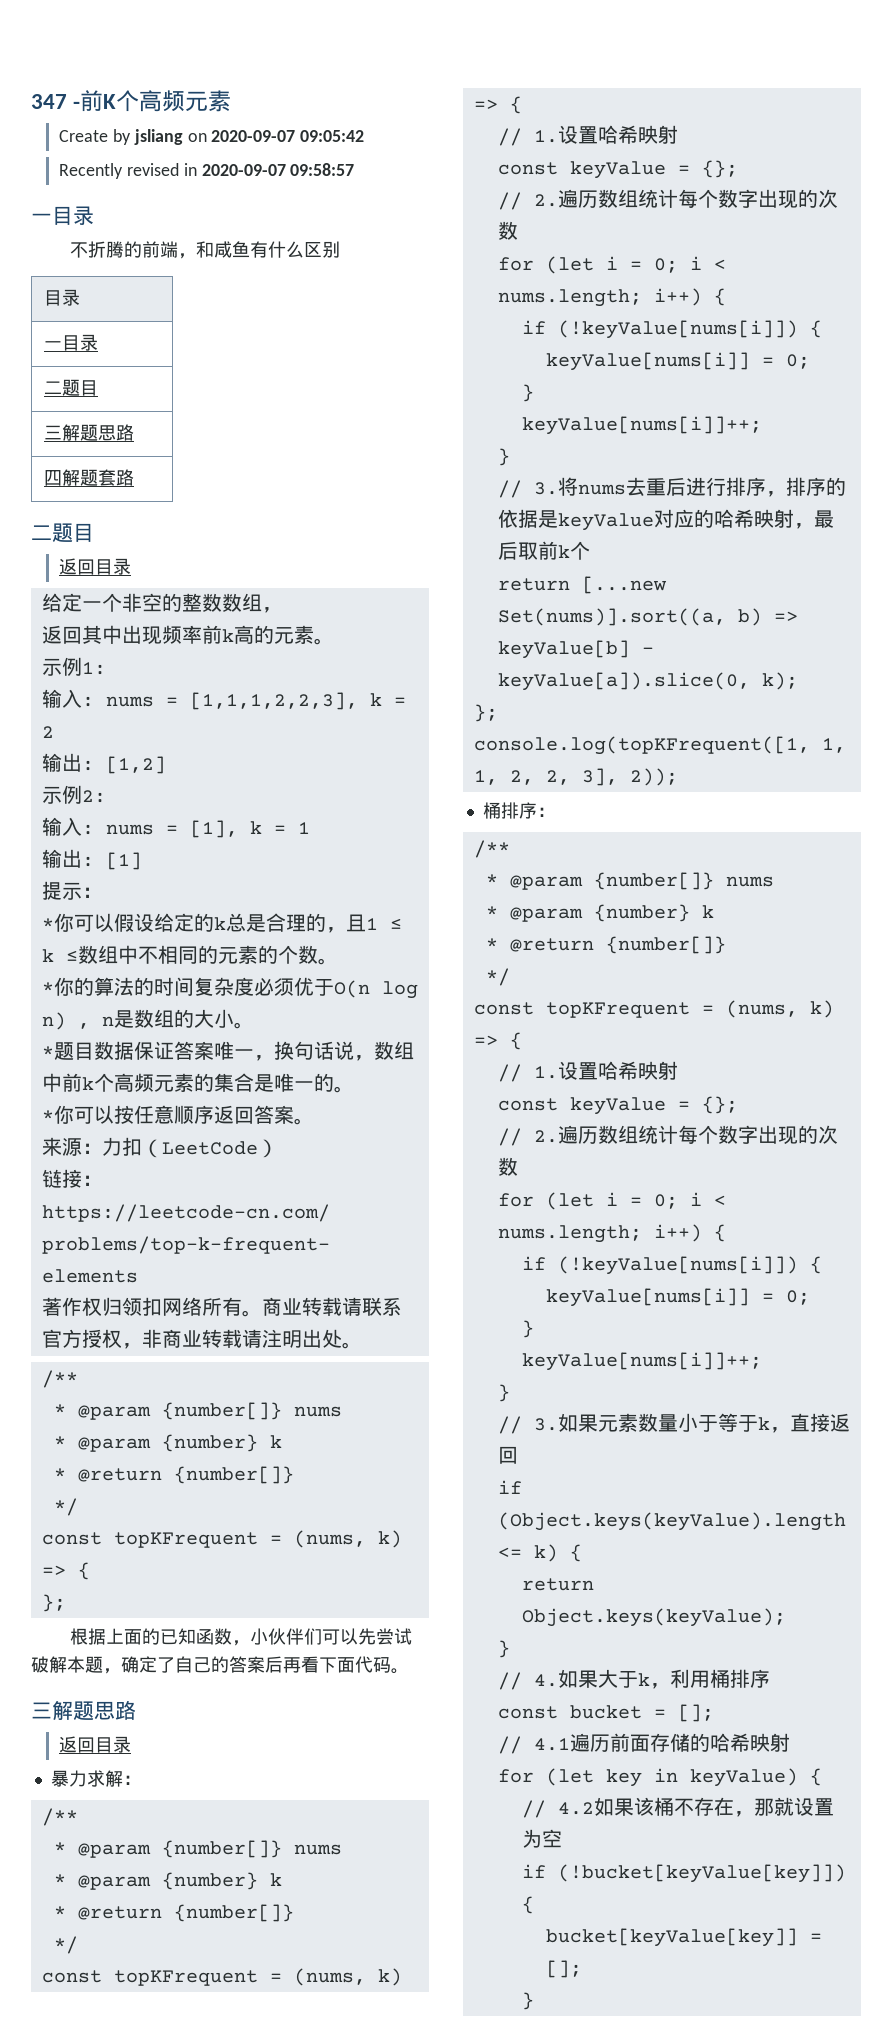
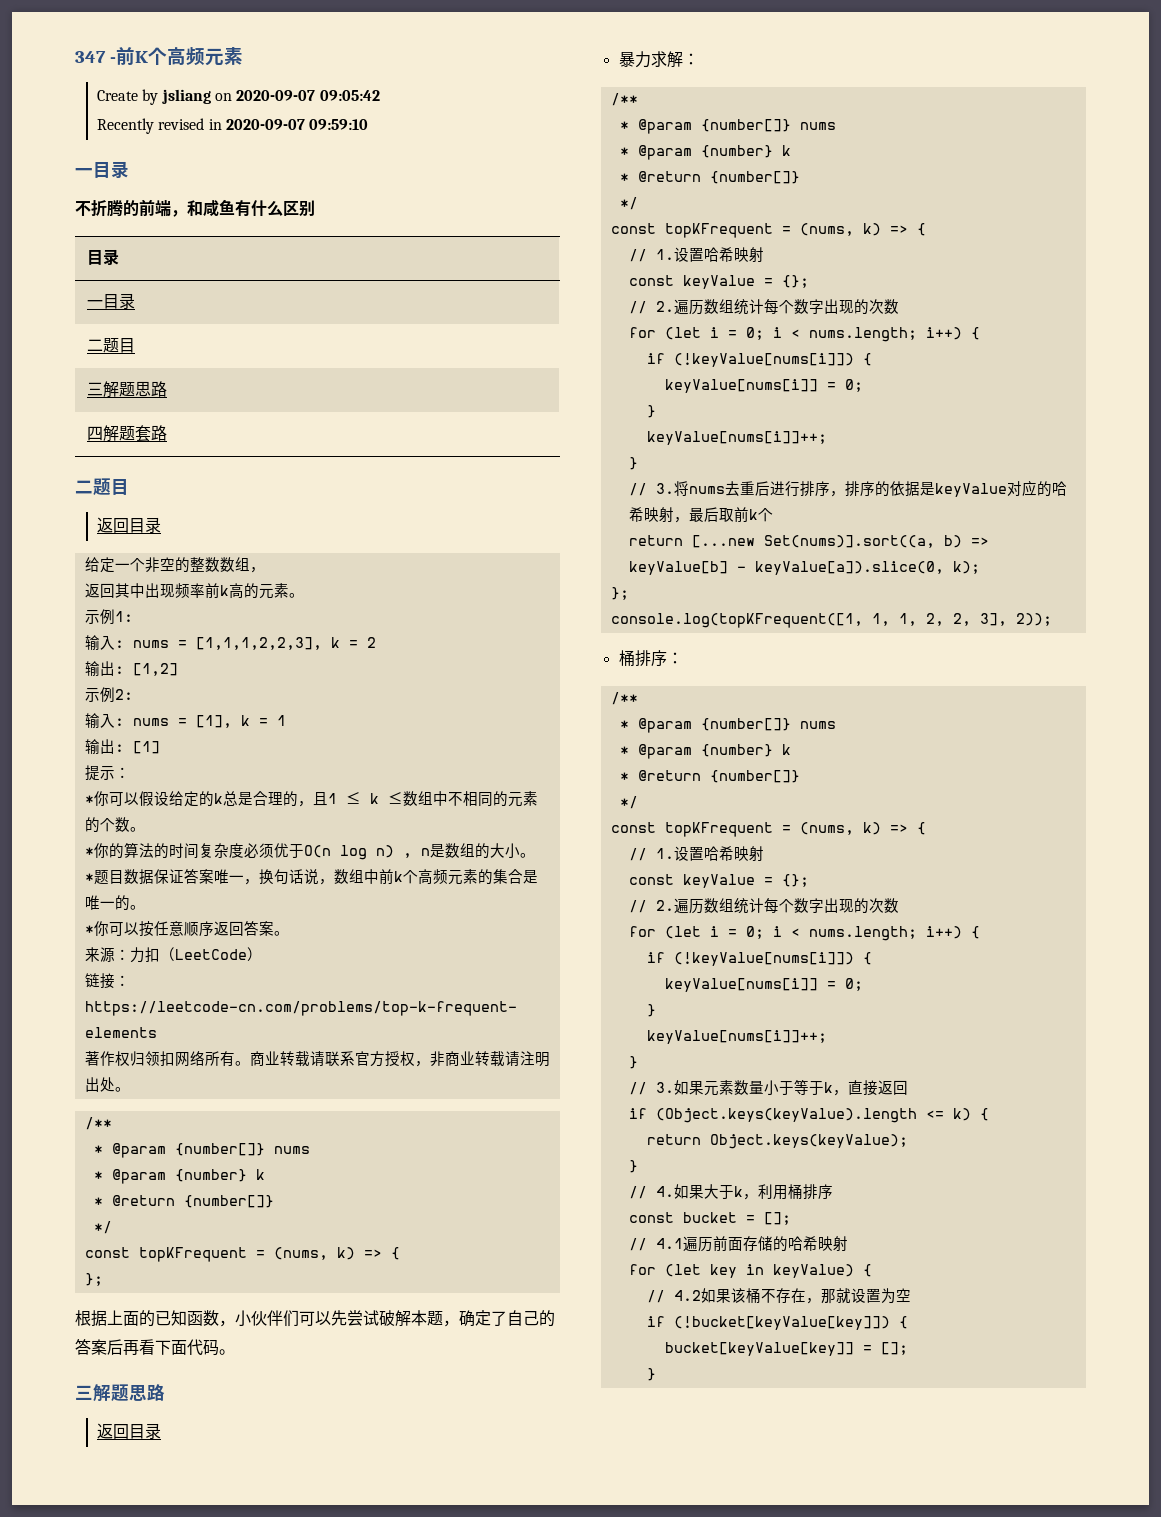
[290,163,355,176] 09:58:57 -> [309,119,369,130] 09:59:10

